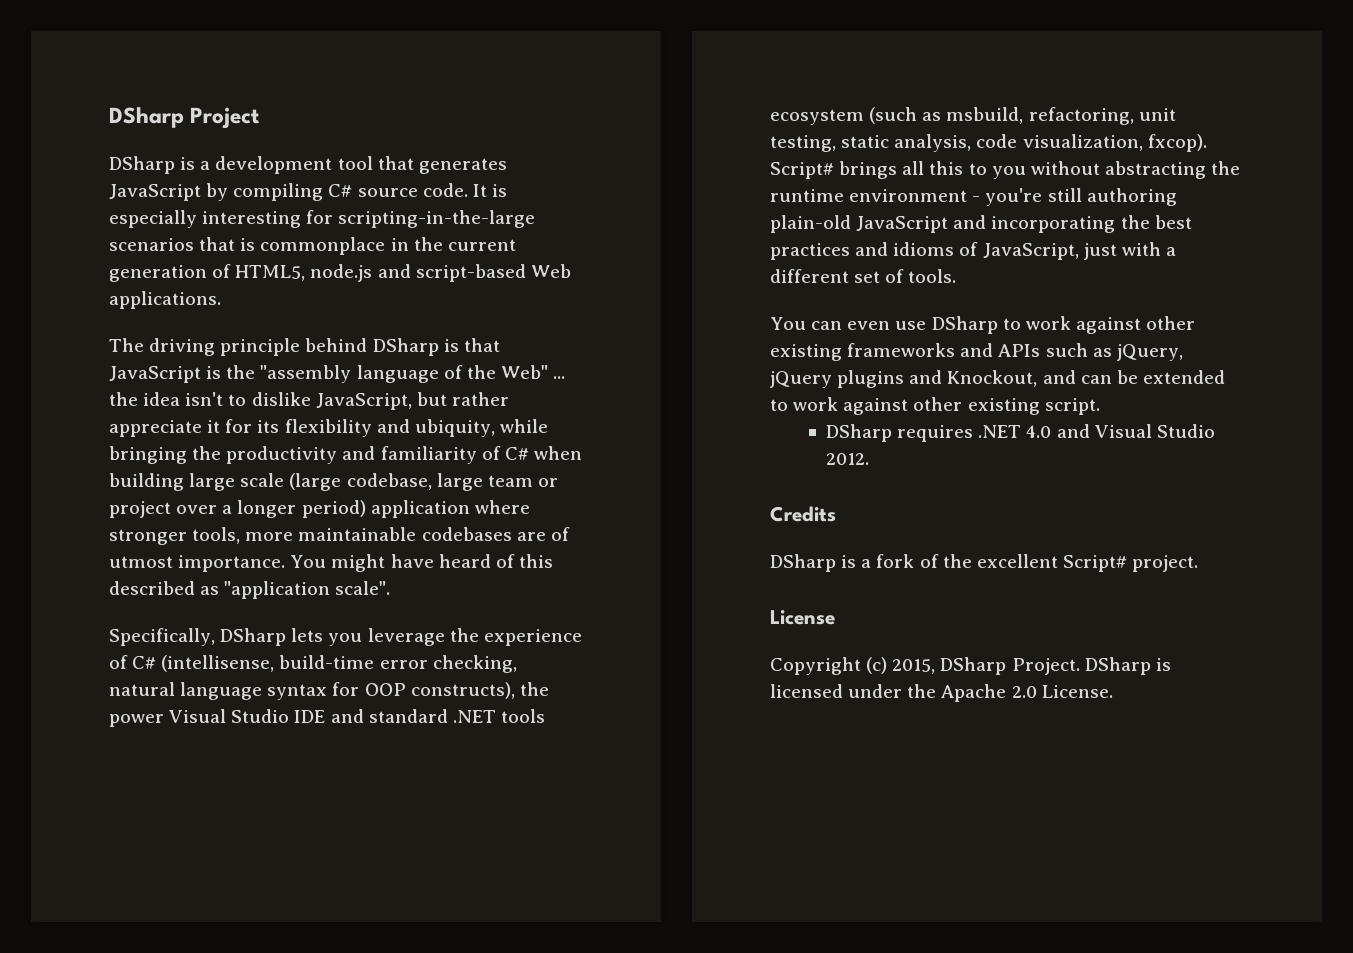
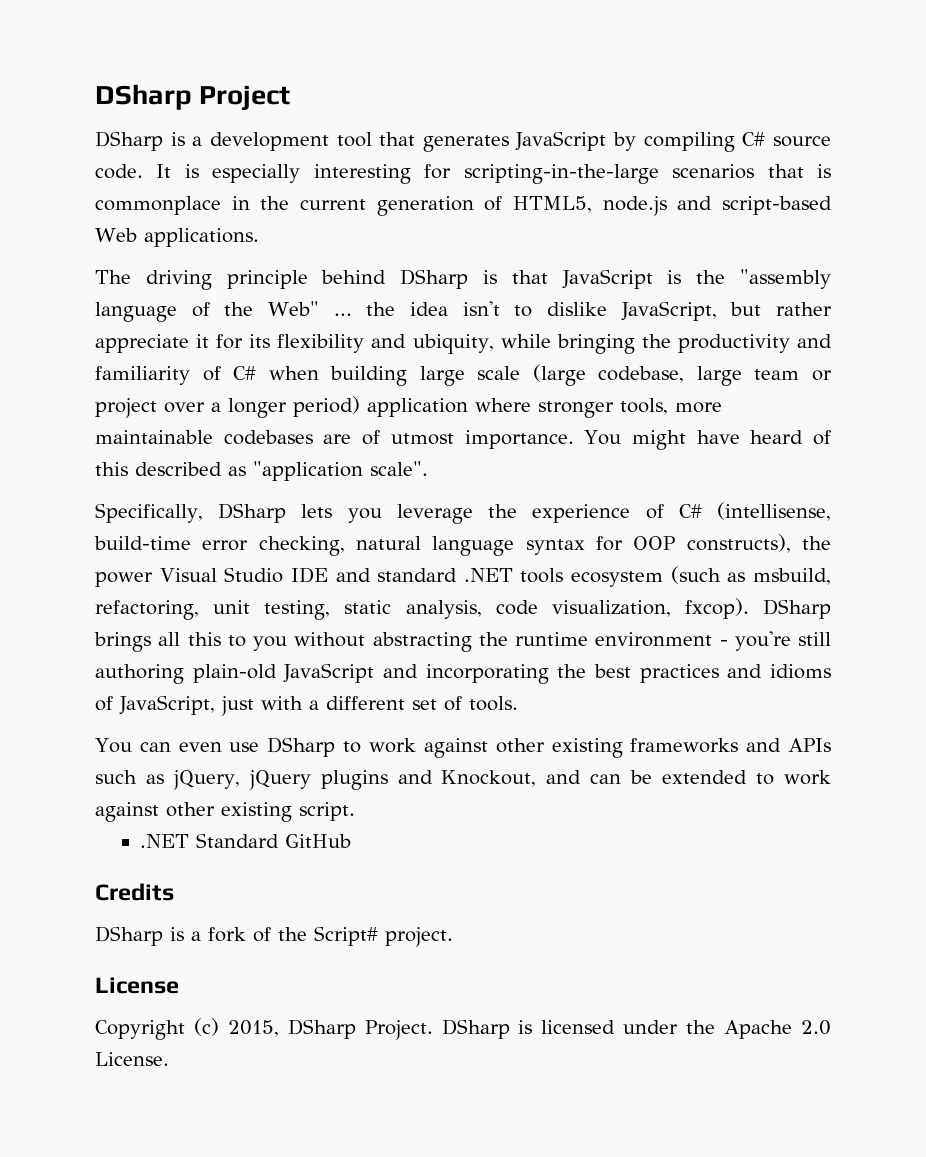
[770,162,834,179] Script# -> [763,599,831,619] DSharp
[825,424,1215,442] [825,453,869,465] DSharp requires .NET 4.0 and Visual Studio 2012. -> [140,833,352,848] .NET Standard GitHub
[976,554,1058,568] excellent -> (307, 934) none

